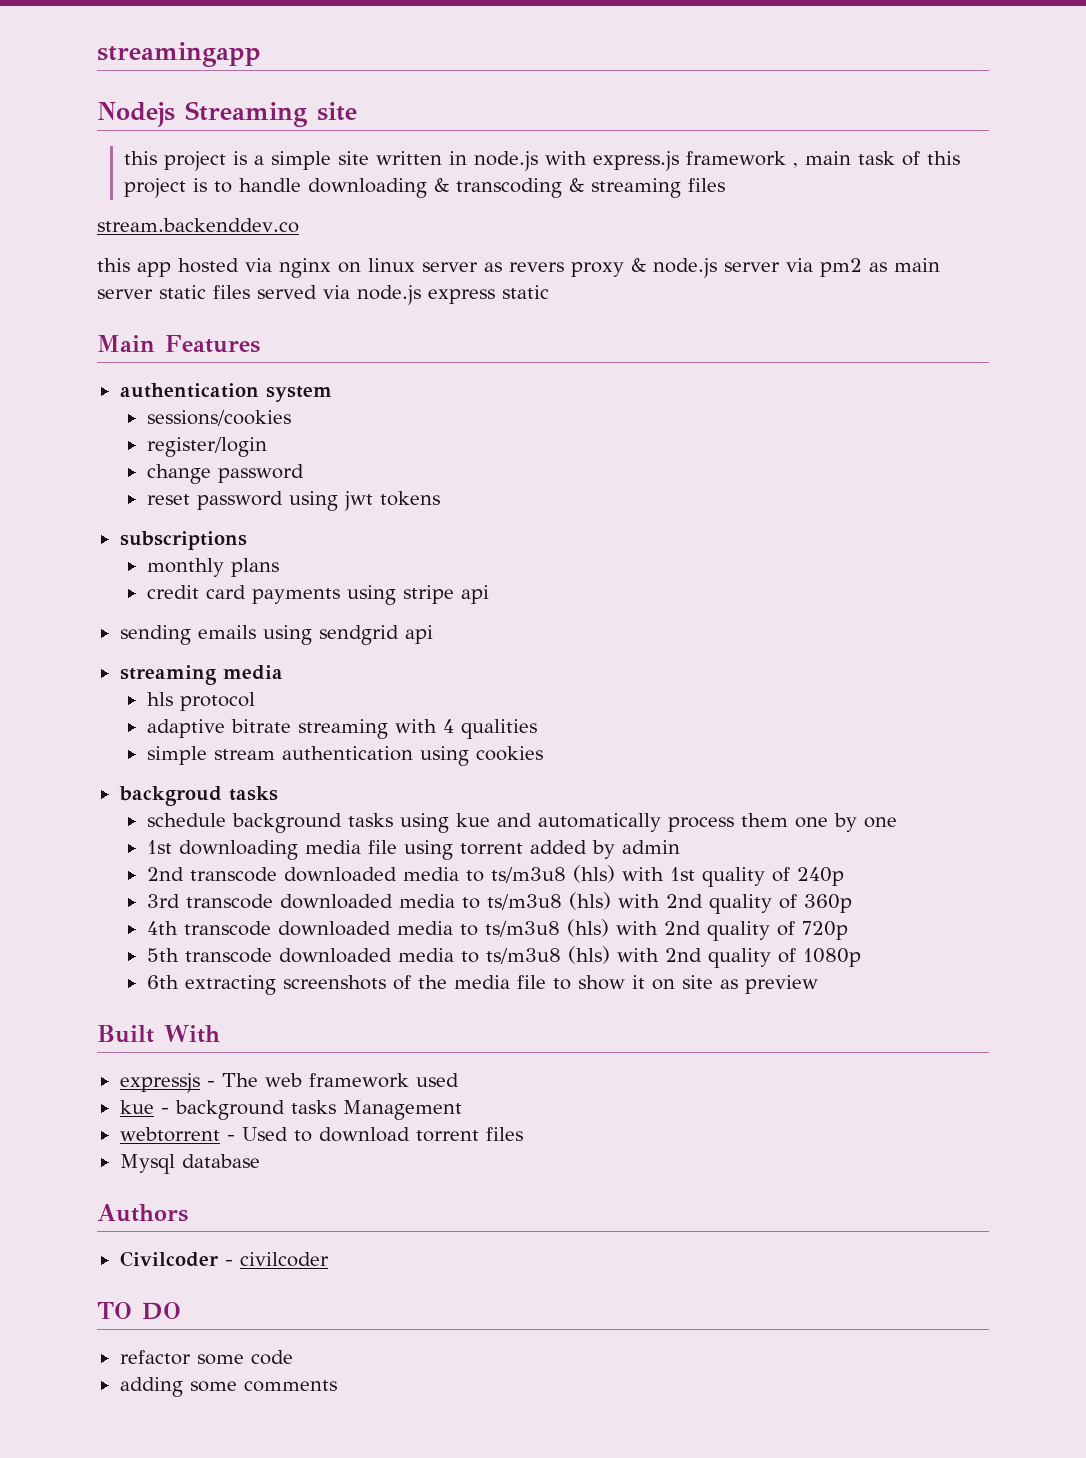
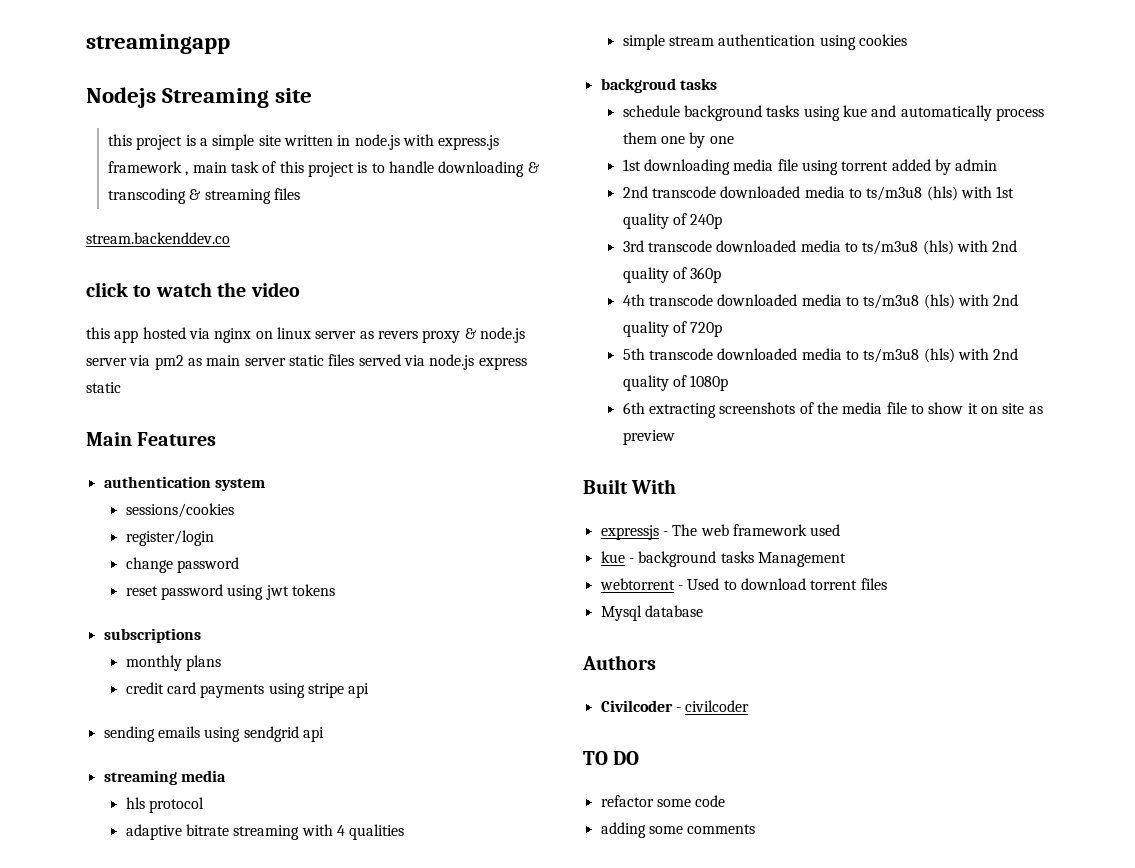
(299, 225) none -> [86,282,300,297] // click to watch the video

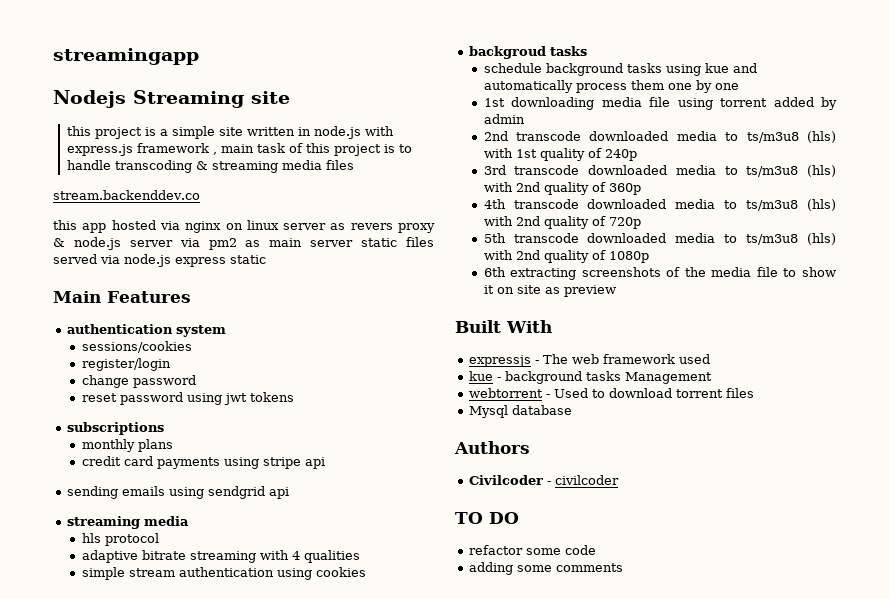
[438,161,540,177] downloading & -> (112, 165) none
(271, 196) none -> [282,160,323,170] media
[86,282,300,297] // click to watch the video -> (200, 195) none

